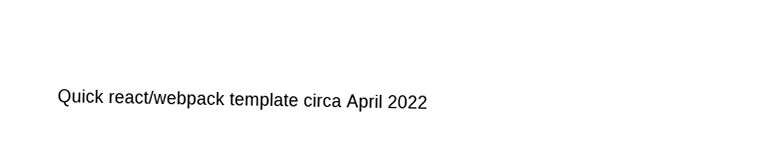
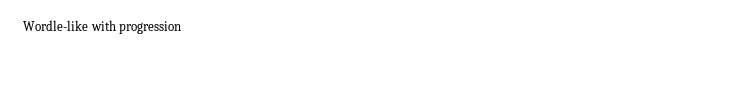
[57,89,428,112] Quick react/webpack template circa April 2022 -> [23,20,182,34] Wordle-like with progression

